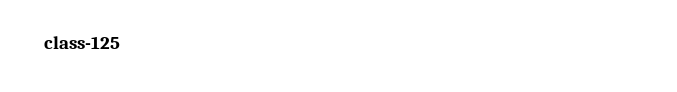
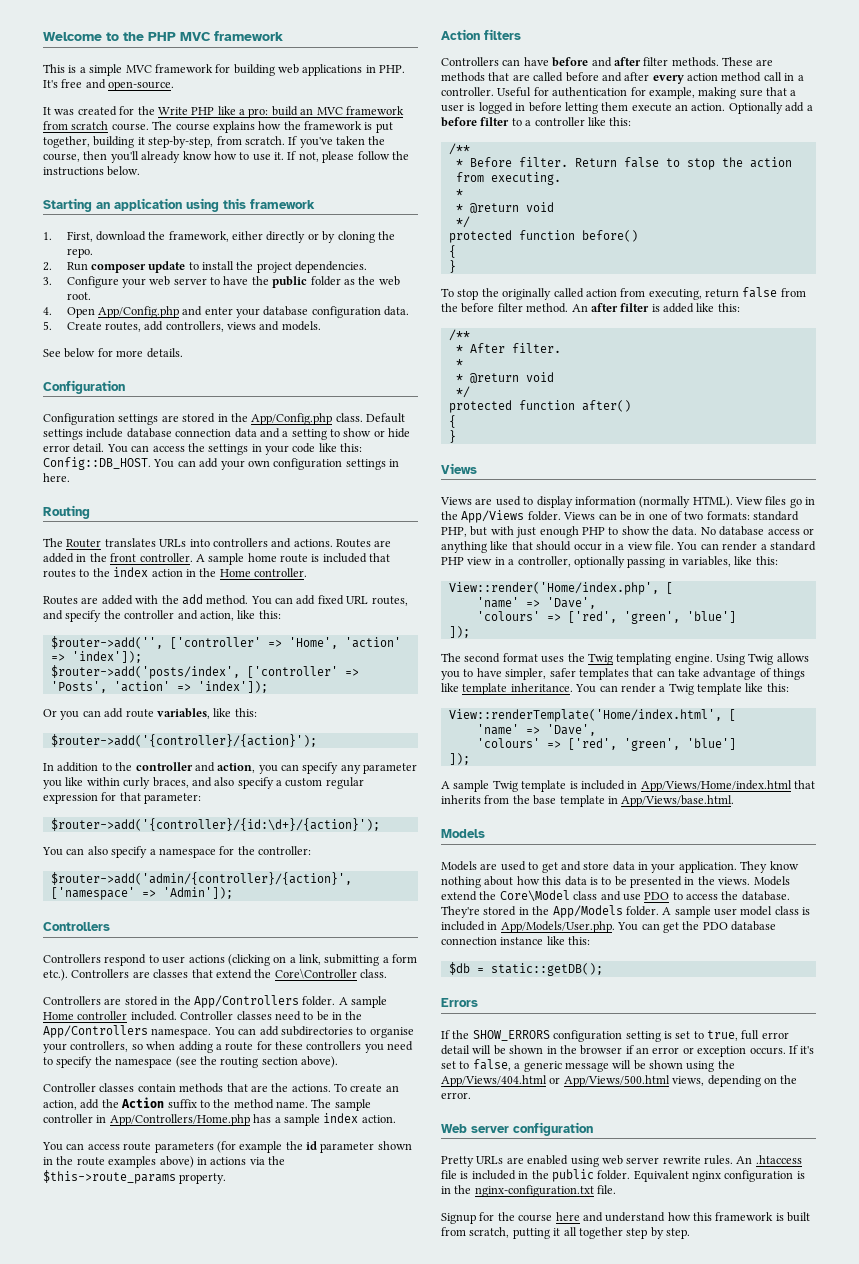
[44,36,120,49] class-125 -> [43,31,283,41] [43,64,406,76] [43,79,175,91] [43,106,404,118] [43,121,393,133] [43,136,386,148] [43,151,409,163] [43,166,141,176] [43,198,315,212] [43,231,395,243] [66,248,93,258] [43,261,368,273] [43,276,400,288] [66,292,91,300] [43,306,410,318] [43,321,321,332] [43,348,183,358] [43,380,125,394] [43,413,405,425] [43,428,411,440] [43,443,363,455] [43,457,399,470] [43,473,70,482] [43,505,90,519] [43,538,392,548] [43,553,391,565] [43,567,307,578] [43,594,408,606] [43,610,281,622] [50,636,401,649] [50,651,142,663] [50,665,359,679] [50,681,268,693] [43,708,257,720] [50,734,317,747] [43,762,418,774] [43,777,364,789] [43,792,202,804] [50,818,380,831] [42,846,311,858] [50,872,352,885] [50,887,233,900] [43,922,110,931] [43,954,418,966] [43,968,387,981] [43,995,387,1008] [43,1011,363,1021] [43,1025,414,1038] [43,1041,414,1053] [43,1056,338,1068] [43,1083,399,1093] [43,1097,371,1111] [43,1113,396,1126] [42,1141,412,1153] [43,1156,285,1168] [43,1170,227,1184] [441,29,521,40] [441,57,774,67] [441,72,804,84] [441,87,797,99] [441,102,813,114] [441,117,632,127] [448,143,470,155] [455,157,792,170] [455,172,561,185] [455,189,463,197] [455,202,554,213] [455,216,470,228] [448,230,638,243] [448,245,456,258] [448,260,456,273] [441,287,806,300] [441,303,740,313] [448,329,470,341] [455,343,561,353] [455,359,463,367] [455,372,554,383] [455,386,470,398] [448,400,631,413] [448,415,456,428] [448,430,456,443] [441,463,477,474] [440,496,816,508] [441,510,800,523] [441,526,814,538] [441,541,816,553] [441,556,778,568] [448,582,673,595] [476,597,596,609] [476,611,736,624] [448,626,470,638] [441,653,809,665] [441,668,806,680] [441,683,789,695] [448,709,736,722] [476,724,596,736] [476,738,736,751] [448,753,470,765] [441,780,815,792] [441,795,735,807] [441,829,485,838] [441,861,799,873] [441,876,790,888] [441,890,790,902] [441,905,811,918] [441,921,776,933] [441,936,591,945] [448,962,603,976] [441,998,478,1007] [441,1030,789,1042] [441,1045,815,1057] [441,1059,735,1072] [441,1075,798,1087] [441,1092,471,1099] [441,1122,593,1136] [441,1155,802,1167] [441,1169,805,1182] [441,1185,617,1197] [441,1212,811,1224] [441,1227,690,1239] Welcome to the PHP MVC framework // This is a simple MVC framework for building web applications in PHP. It's free and open-source. // It was created for the Write PHP like a pro: build an MVC framework from scratch course. The course explains how the framework is put together, building it step-by-step, from scratch. If you've taken the course, then you'll already know how to use it. If not, please follow the instructions below. // Starting an application using this framework // 1. First, download the framework, either directly or by cloning the repo. // 2. Run composer update to install the project dependencies. // 3. Configure your web server to have the public folder as the web root. // 4. Open App/Config.php and enter your database configuration data. // 5. Create routes, add controllers, views and models. // See below for more details. // Configuration // Configuration settings are stored in the App/Config.php class. Default settings include database connection data and a setting to show or hide error detail. You can access the settings in your code like this: Config::DB_HOST. You can add your own configuration settings in here. // Routing // The Router translates URLs into controllers and actions. Routes are added in the front controller. A sample home route is included that routes to the index action in the Home controller. // Routes are added with the add method. You can add fixed URL routes, and specify the controller and action, like this: // $router->add('', ['controller' => 'Home', 'action' => 'index']); // $router->add('posts/index', ['controller' => 'Posts', 'action' => 'index']); // Or you can add route variables, like this: // $router->add('{controller}/{action}'); // In addition to the controller and action, you can specify any parameter you like within curly braces, and also specify a custom regular expression for that parameter: // $router->add('{controller}/{id:\d+}/{action}'); // You can also specify a namespace for the controller: // $router->add('admin/{controller}/{action}', ['namespace' => 'Admin']); // Controllers // Controllers respond to user actions (clicking on a link, submitting a form etc.). Controllers are classes that extend the Core\Controller class. // Controllers are stored in the App/Controllers folder. A sample Home controller included. Controller classes need to be in the App/Controllers namespace. You can add subdirectories to organise your controllers, so when adding a route for these controllers you need to specify the namespace (see the routing section above). // Controller classes contain methods that are the actions. To create an action, add the Action suffix to the method name. The sample controller in App/Controllers/Home.php has a sample index action. // You can access route parameters (for example the id parameter shown in the route examples above) in actions via the $this->route_params property. // Action filters // Controllers can have before and after filter methods. These are methods that are called before and after every action method call in a controller. Useful for authentication for example, making sure that a user is logged in before letting them execute an action. Optionally add a before filter to a controller like this: // /** // * Before filter. Return false to stop the action from executing. // * // * @return void // */ // protected function before() // { // } // To stop the originally called action from executing, return false from the before filter method. An after filter is added like this: // /** // * After filter. // * // * @return void // */ // protected function after() // { // } // Views // Views are used to display information (normally HTML). View files go in the App/Views folder. Views can be in one of two formats: standard PHP, but with just enough PHP to show the data. No database access or anything like that should occur in a view file. You can render a standard PHP view in a controller, optionally passing in variables, like this: // View::render('Home/index.php', [ // 'name' => 'Dave', // 'colours' => ['red', 'green', 'blue'] // ]); // The second format uses the Twig templating engine. Using Twig allows you to have simpler, safer templates that can take advantage of things like template inheritance. You can render a Twig template like this: // View::renderTemplate('Home/index.html', [ // 'name' => 'Dave', // 'colours' => ['red', 'green', 'blue'] // ]); // A sample Twig template is included in App/Views/Home/index.html that inherits from the base template in App/Views/base.html. // Models // Models are used to get and store data in your application. They know nothing about how this data is to be presented in the views. Models extend the Core\Model class and use PDO to access the database. They're stored in the App/Models folder. A sample user model class is included in App/Models/User.php. You can get the PDO database connection instance like this: // $db = static::getDB(); // Errors // If the SHOW_ERRORS configuration setting is set to true, full error detail will be shown in the browser if an error or exception occurs. If it's set to false, a generic message will be shown using the App/Views/404.html or App/Views/500.html views, depending on the error. // Web server configuration // Pretty URLs are enabled using web server rewrite rules. An .htaccess file is included in the public folder. Equivalent nginx configuration is in the nginx-configuration.txt file. // Signup for the course here and understand how this framework is built from scratch, putting it all together step by step.

